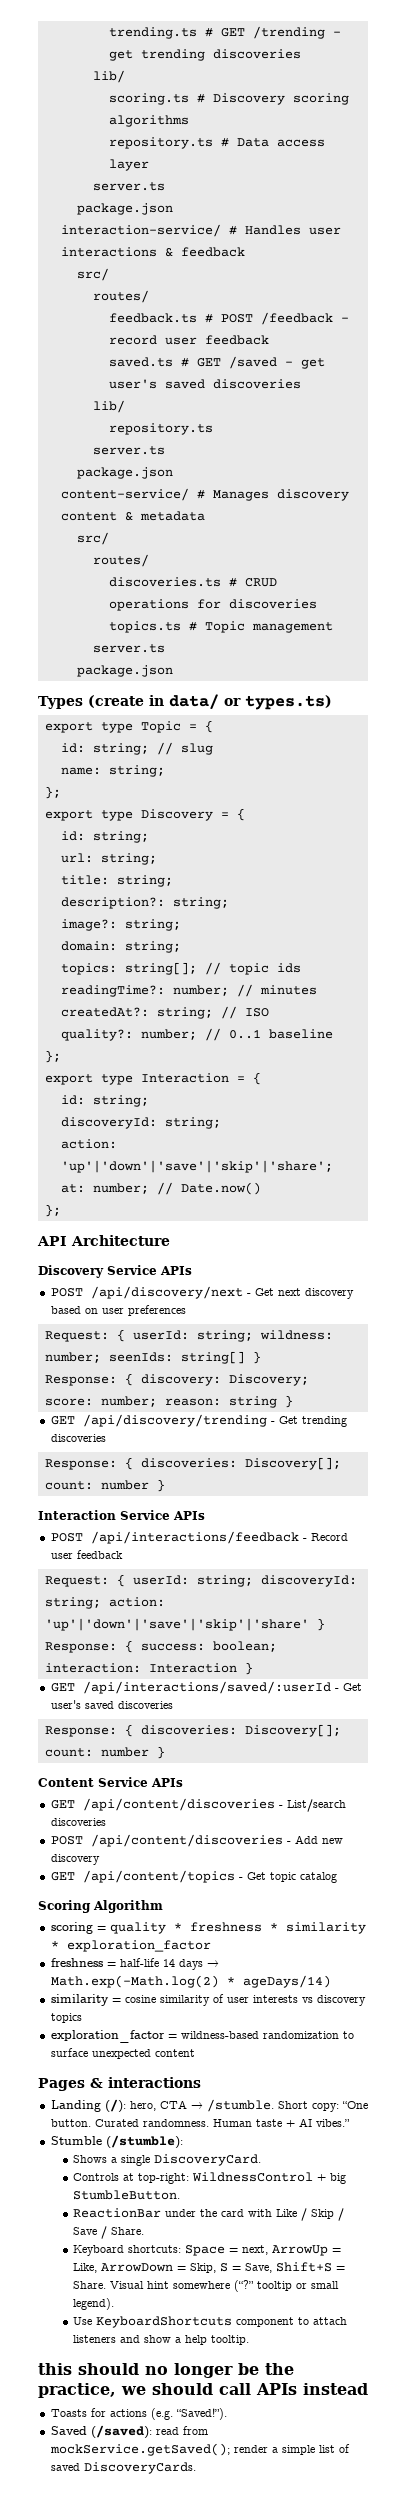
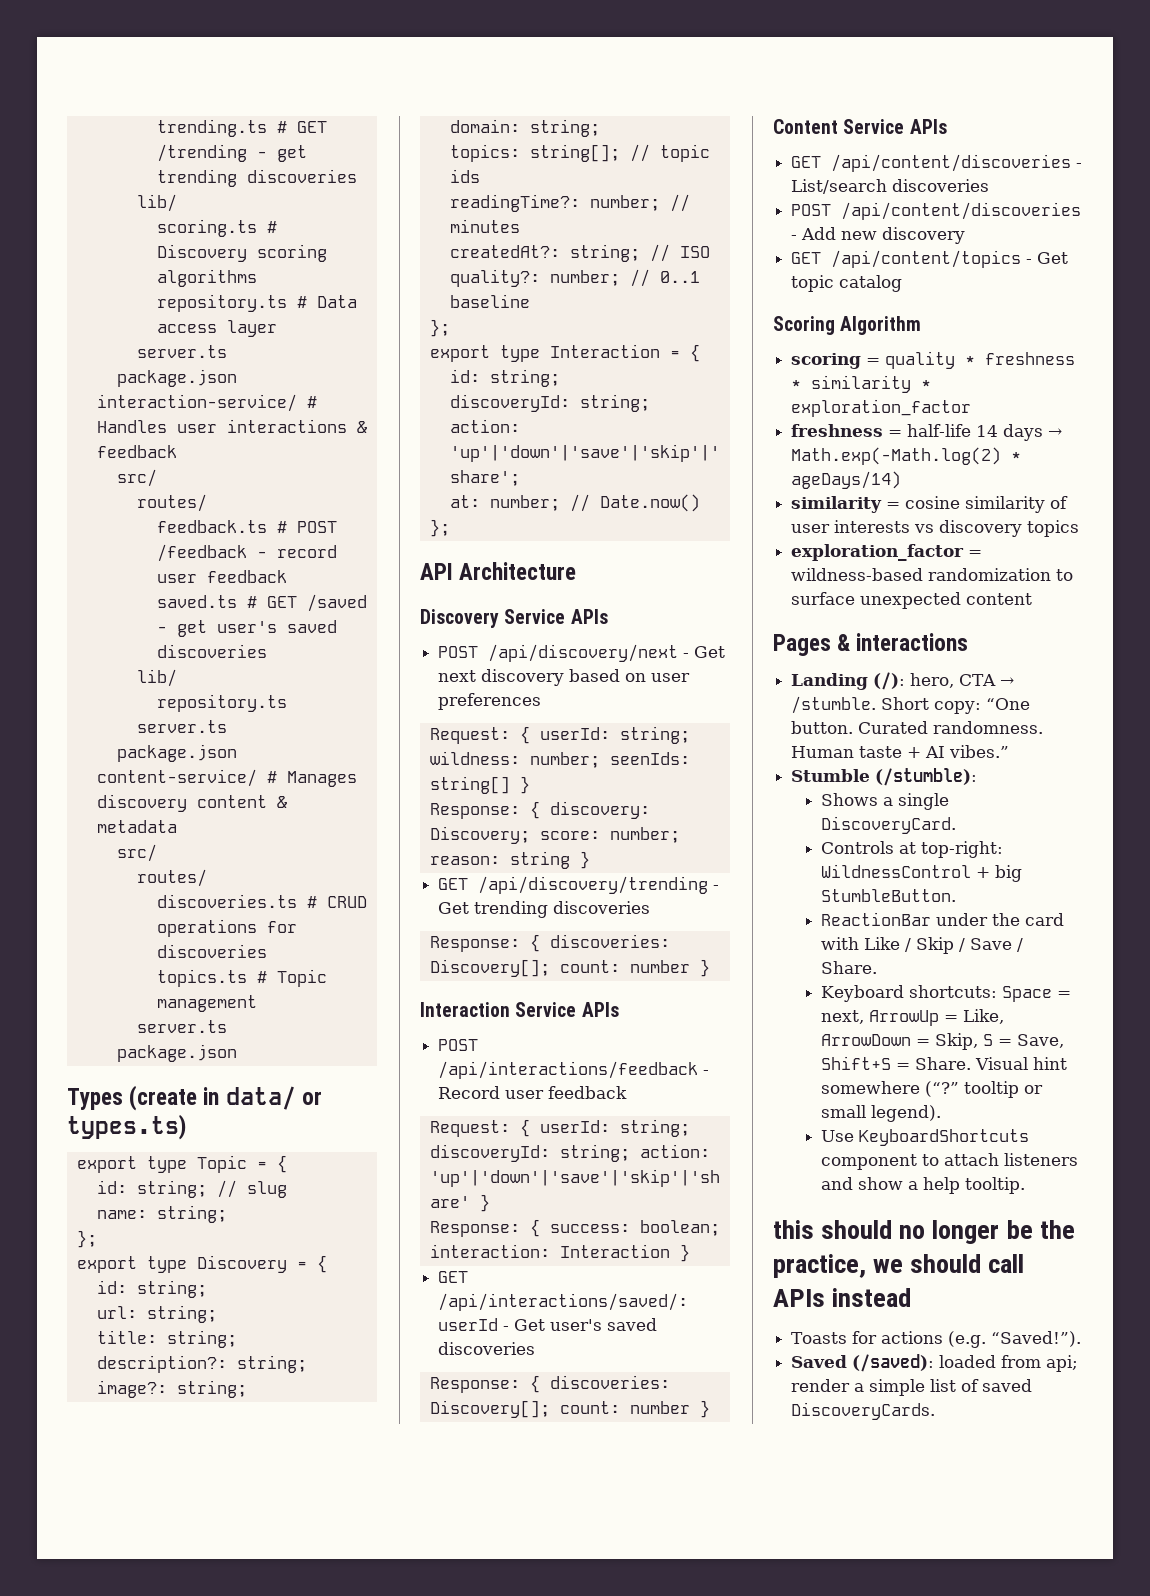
[155,2426,208,2435] [49,2443,230,2456] read from mockService.getSaved(); -> [939,1355,1079,1372] loaded from api;

